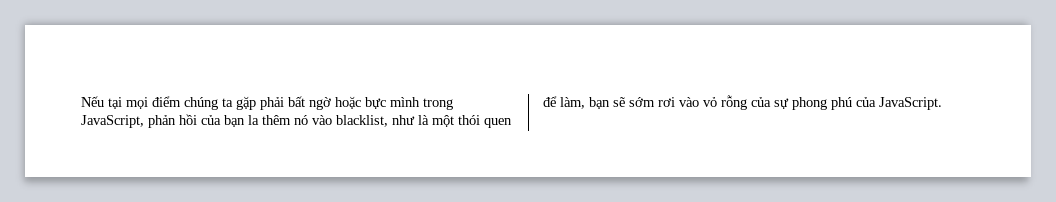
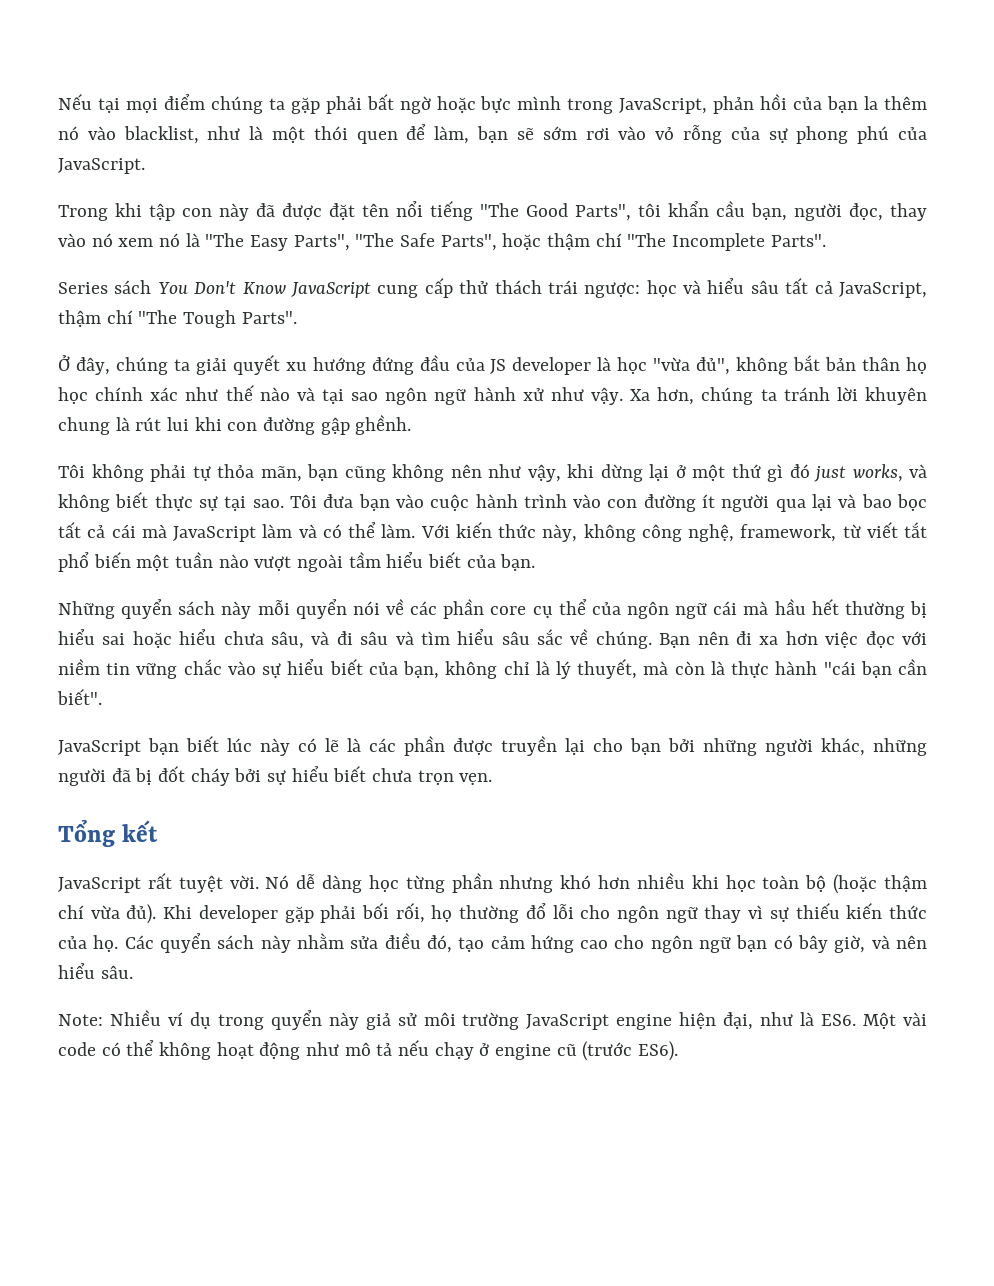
(942, 103) none -> [58,201,927,221] [58,233,826,251] [58,278,928,298] [58,310,297,328] [58,355,928,375] [58,385,927,405] [58,415,412,435] [58,464,927,482] [58,492,928,512] [58,522,927,542] [58,552,536,572] [58,599,927,619] [58,629,928,649] [58,659,928,679] [57,689,102,705] [58,736,927,756] [58,766,493,786] [58,819,159,847] [58,873,928,894] [58,903,927,924] [58,933,928,953] [58,963,133,979] [58,1010,927,1030] [58,1040,679,1061] // Trong khi tập con này đã được đặt tên nổi tiếng "The Good Parts", tôi khẩn cầu bạn, người đọc, thay vào nó xem nó là "The Easy Parts", "The Safe Parts", hoặc thậm chí "The Incomplete Parts". // Series sách You Don't Know JavaScript cung cấp thử thách trái ngược: học và hiểu sâu tất cả JavaScript, thậm chí "The Tough Parts". // Ở đây, chúng ta giải quyết xu hướng đứng đầu của JS developer là học "vừa đủ", không bắt bản thân họ học chính xác như thế nào và tại sao ngôn ngữ hành xử như vậy. Xa hơn, chúng ta tránh lời khuyên chung là rút lui khi con đường gập ghềnh. // Tôi không phải tự thỏa mãn, bạn cũng không nên như vậy, khi dừng lại ở một thứ gì đó just works, và không biết thực sự tại sao. Tôi đưa bạn vào cuộc hành trình vào con đường ít người qua lại và bao bọc tất cả cái mà JavaScript làm và có thể làm. Với kiến thức này, không công nghệ, framework, từ viết tắt phổ biến một tuần nào vượt ngoài tầm hiểu biết của bạn. // Những quyển sách này mỗi quyển nói về các phần core cụ thể của ngôn ngữ cái mà hầu hết thường bị hiểu sai hoặc hiểu chưa sâu, và đi sâu và tìm hiểu sâu sắc về chúng. Bạn nên đi xa hơn việc đọc với niềm tin vững chắc vào sự hiểu biết của bạn, không chỉ là lý thuyết, mà còn là thực hành "cái bạn cần biết". // JavaScript bạn biết lúc này có lẽ là các phần được truyền lại cho bạn bởi những người khác, những người đã bị đốt cháy bởi sự hiểu biết chưa trọn vẹn. // Tổng kết // JavaScript rất tuyệt vời. Nó dễ dàng học từng phần nhưng khó hơn nhiều khi học toàn bộ (hoặc thậm chí vừa đủ). Khi developer gặp phải bối rối, họ thường đổ lỗi cho ngôn ngữ thay vì sự thiếu kiến thức của họ. Các quyển sách này nhằm sửa điều đó, tạo cảm hứng cao cho ngôn ngữ bạn có bây giờ, và nên hiểu sâu. // Note: Nhiều ví dụ trong quyển này giả sử môi trường JavaScript engine hiện đại, như là ES6. Một vài code có thể không hoạt động như mô tả nếu chạy ở engine cũ (trước ES6).

